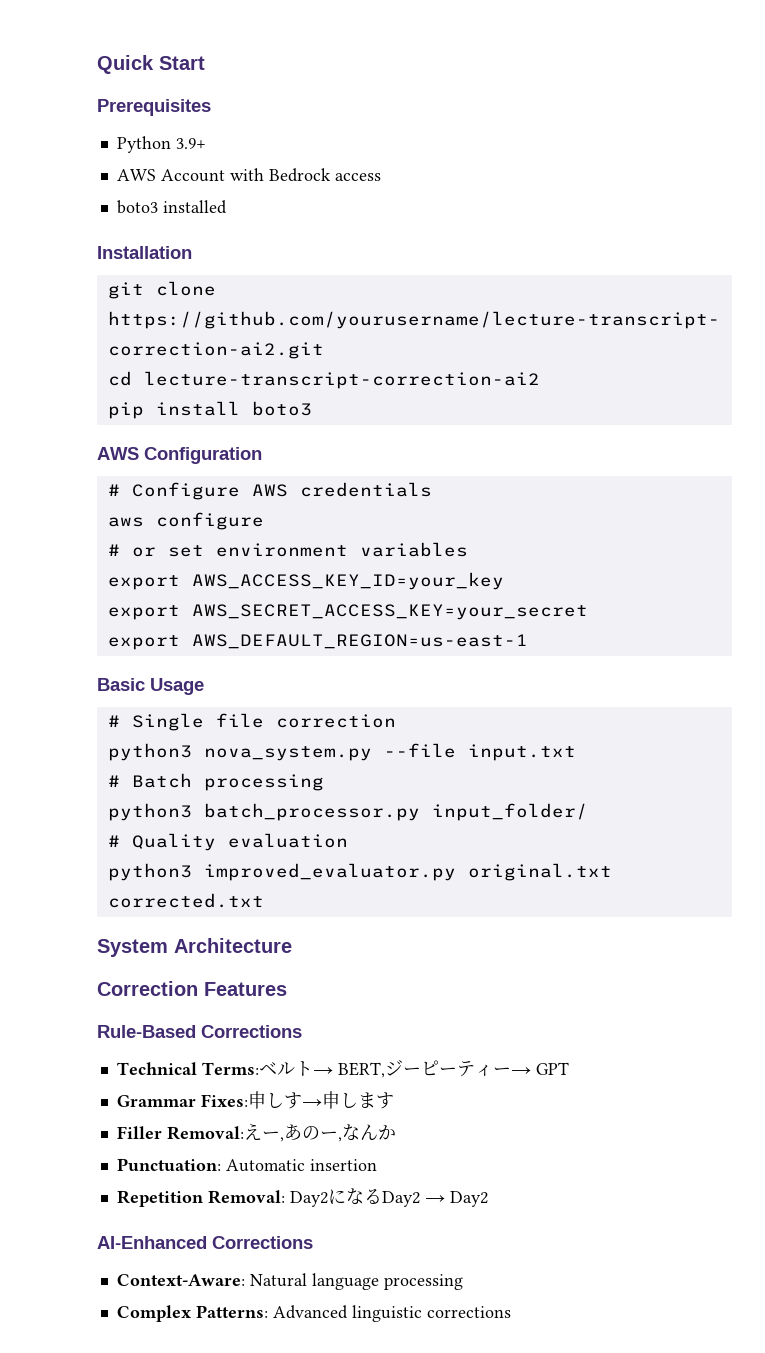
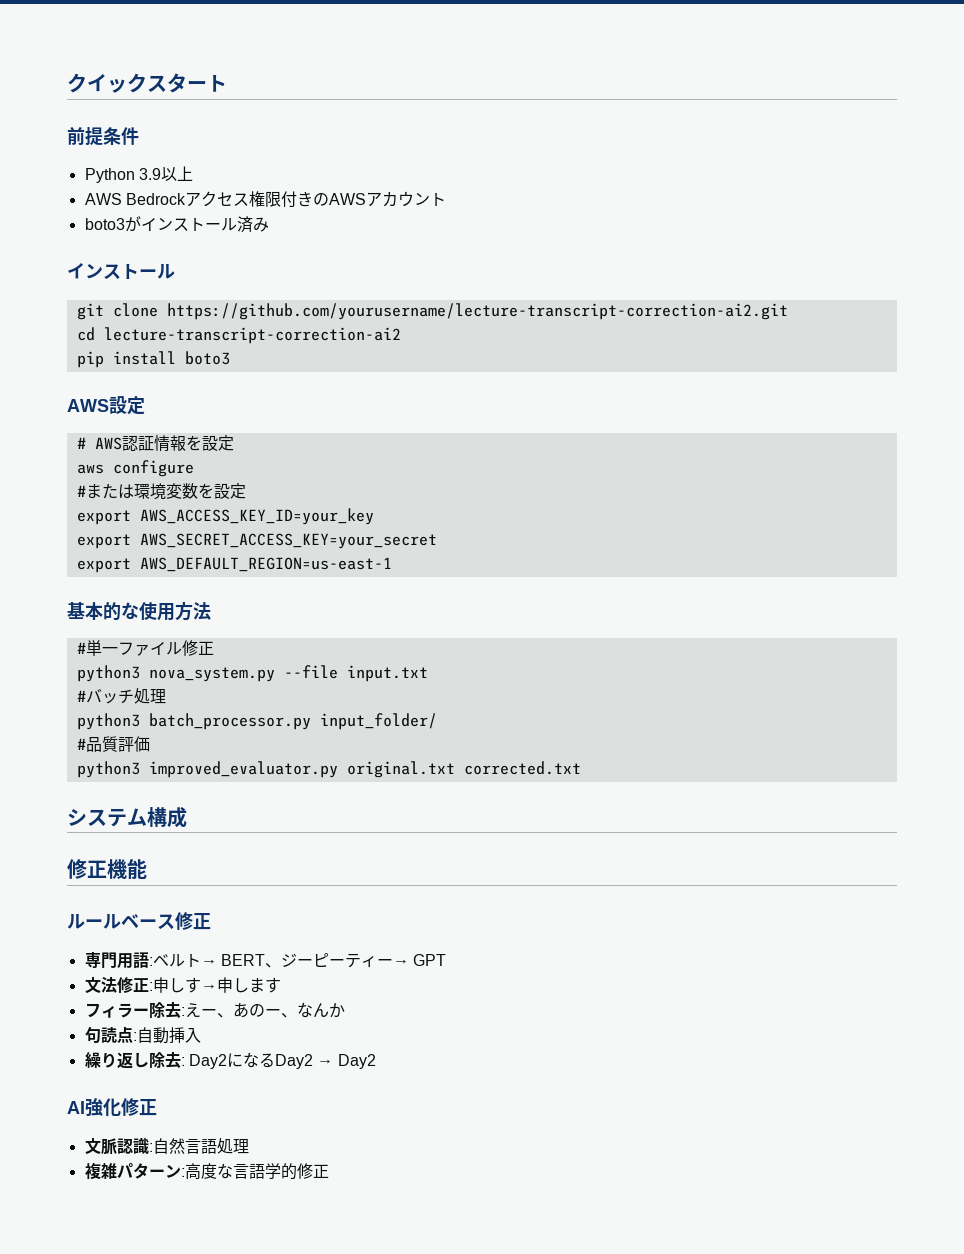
[97,55,205,74] [97,99,211,116] Quick Start // Prerequisites -> [67,73,227,93] [67,126,139,146] クイックスタート // 前提条件
[175,138,206,149] [116,168,381,182] [116,200,227,214] [97,246,192,259] 3.9+ // AWS Account with Bedrock access // boto3 installed // Installation -> [138,166,193,181] [84,191,446,208] [84,216,269,233] [67,263,175,280] 3.9以上 // AWS Bedrockアクセス権限付きのAWSアカウント // boto3がインストール済み // インストール
[144,447,262,464] [107,482,432,500] Configuration // # Configure AWS credentials -> [109,396,145,415] [76,435,234,452] 設定 // # AWS認証情報を設定
[131,542,468,557] or set environment variables -> [85,483,246,500] または環境変数を設定
[97,678,204,695] [107,713,396,731] Basic Usage // # Single file correction -> [67,601,211,621] [76,640,214,656] 基本的な使用方法 // #単一ファイル修正
[131,773,324,791] Batch processing -> [85,688,166,704] バッチ処理
[131,833,348,851] Quality evaluation -> [85,736,150,752] 品質評価
[97,938,292,957] [97,981,287,996] [97,1025,302,1038] [116,1062,259,1075] System Architecture // Correction Features // Rule-Based Corrections // Technical Terms: -> [67,806,187,828] [67,859,147,879] [67,912,211,930] [84,951,153,969] システム構成 // 修正機能 // ルールベース修正 // 専門用語:
[337,1062,385,1078] BERT, -> [220,954,281,968] BERT、
[116,1094,248,1107] Grammar Fixes: -> [84,976,153,994] 文法修正:
[116,1123,396,1142] [116,1158,377,1172] [116,1190,285,1207] Filler Removal:えー,あのー,なんか // Punctuation: Automatic insertion // Repetition Removal: -> [84,1001,345,1019] [84,1026,201,1044] [84,1051,185,1069] フィラー除去:えー、あのー、なんか // 句読点:自動挿入 // 繰り返し除去:
[97,1236,313,1249] [116,1273,463,1290] [116,1305,511,1322] AI-Enhanced Corrections // Context-Aware: Natural language processing // Complex Patterns: Advanced linguistic corrections -> [67,1098,157,1117] [84,1138,249,1155] [84,1162,329,1180] AI強化修正 // 文脈認識:自然言語処理 // 複雑パターン:高度な言語学的修正

